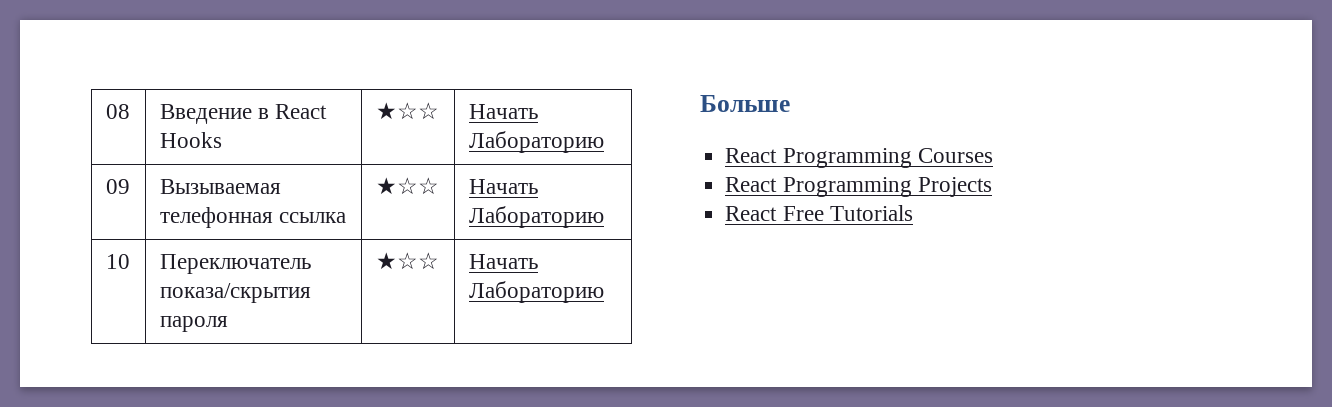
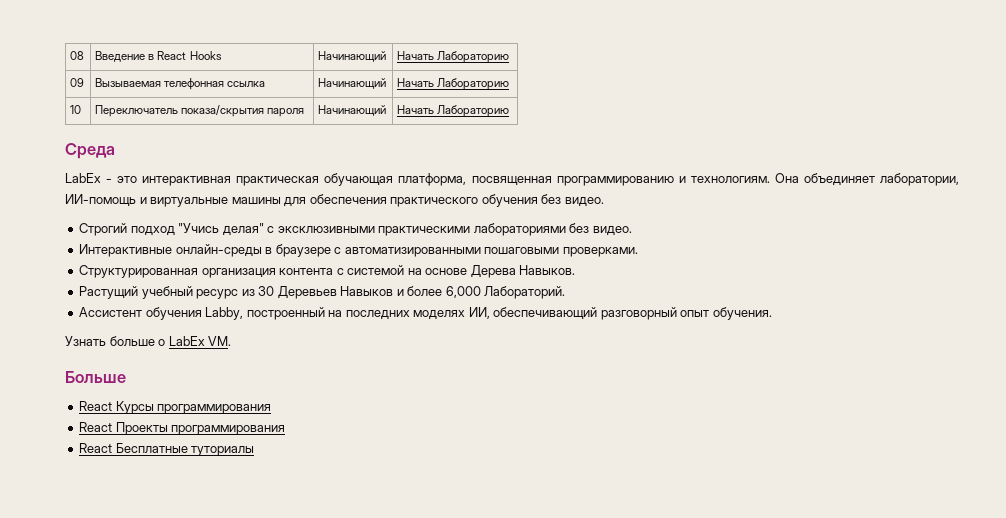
[375,102,439,120] ★☆☆ -> [318,51,387,62] Начинающий
[375,177,439,195] ★☆☆ -> [318,78,387,89] Начинающий
[375,252,439,270] [468,254,538,269] [468,281,604,303] ★☆☆ | Начать Лабораторию -> [318,105,387,116] [397,105,510,117] [65,143,115,159] [65,173,960,186] [65,194,604,207] [79,223,632,236] [79,244,638,257] [79,265,576,278] [79,286,566,299] [79,307,772,320] [65,336,232,346] Начинающий | Начать Лабораторию // Среда // LabEx - это интерактивная практическая обучающая платформа, посвященная программированию и технологиям. Она объединяет лаборатории, ИИ-помощь и виртуальные машины для обеспечения практического обучения без видео. // Строгий подход "Учись делая" с эксклюзивными практическими лабораториями без видео. // Интерактивные онлайн-среды в браузере с автоматизированными пошаговыми проверками. // Структурированная организация контента с системой на основе Дерева Навыков. // Растущий учебный ресурс из 30 Деревьев Навыков и более 6,000 Лабораторий. // Ассистент обучения Labby, построенный на последних моделях ИИ, обеспечивающий разговорный опыт обучения. // Узнать больше о LabEx VM.
[782,148,993,168] [725,177,992,197] [725,205,913,221] Programming Courses // React Programming Projects // React Free Tutorials -> [115,401,272,414] [79,422,286,435] [79,443,255,456] Курсы программирования // React Проекты программирования // React Бесплатные туториалы

